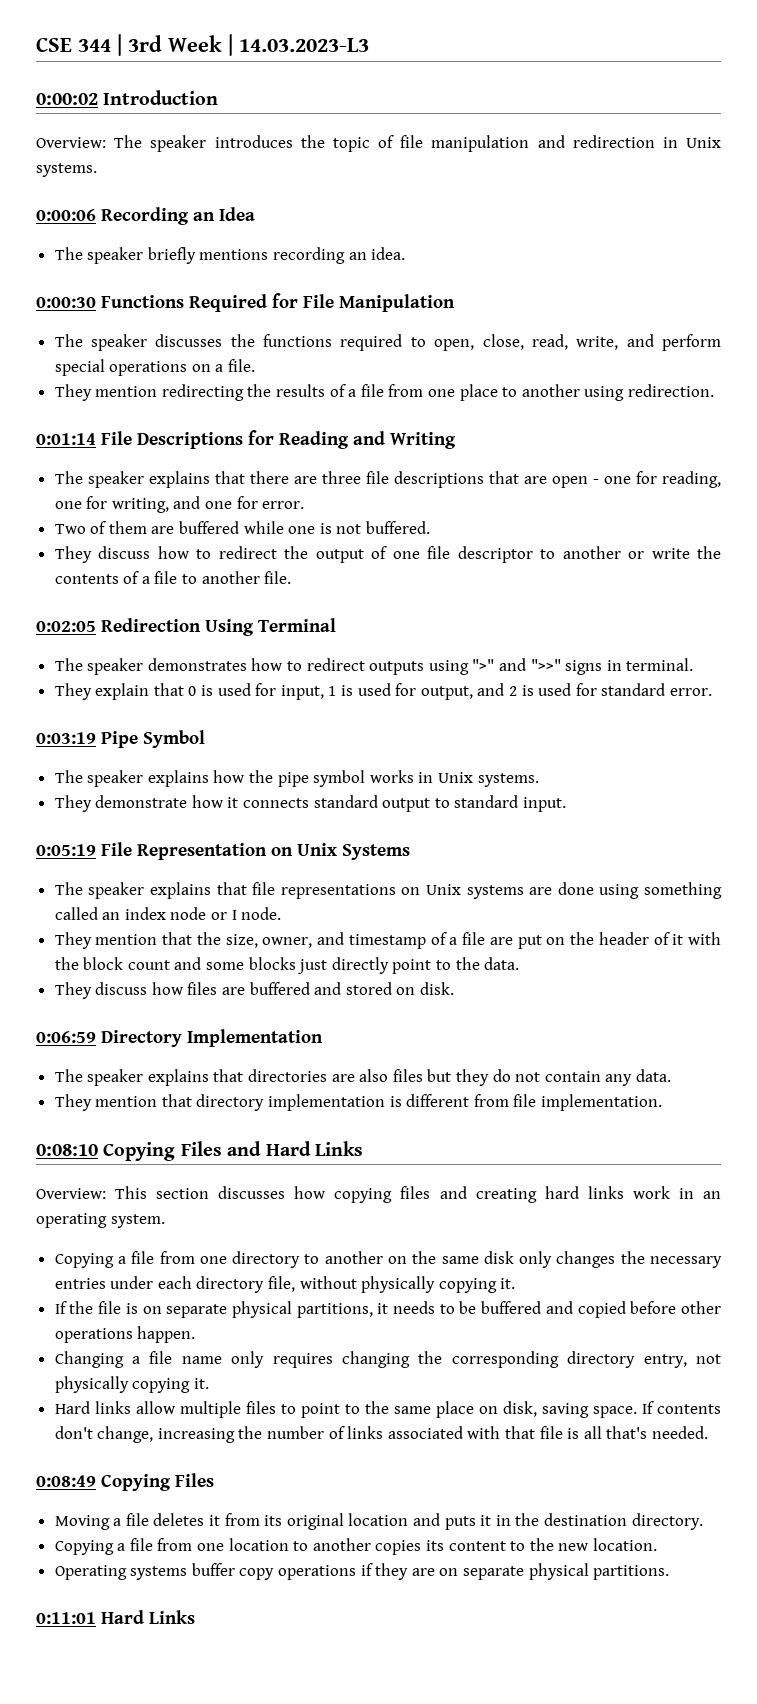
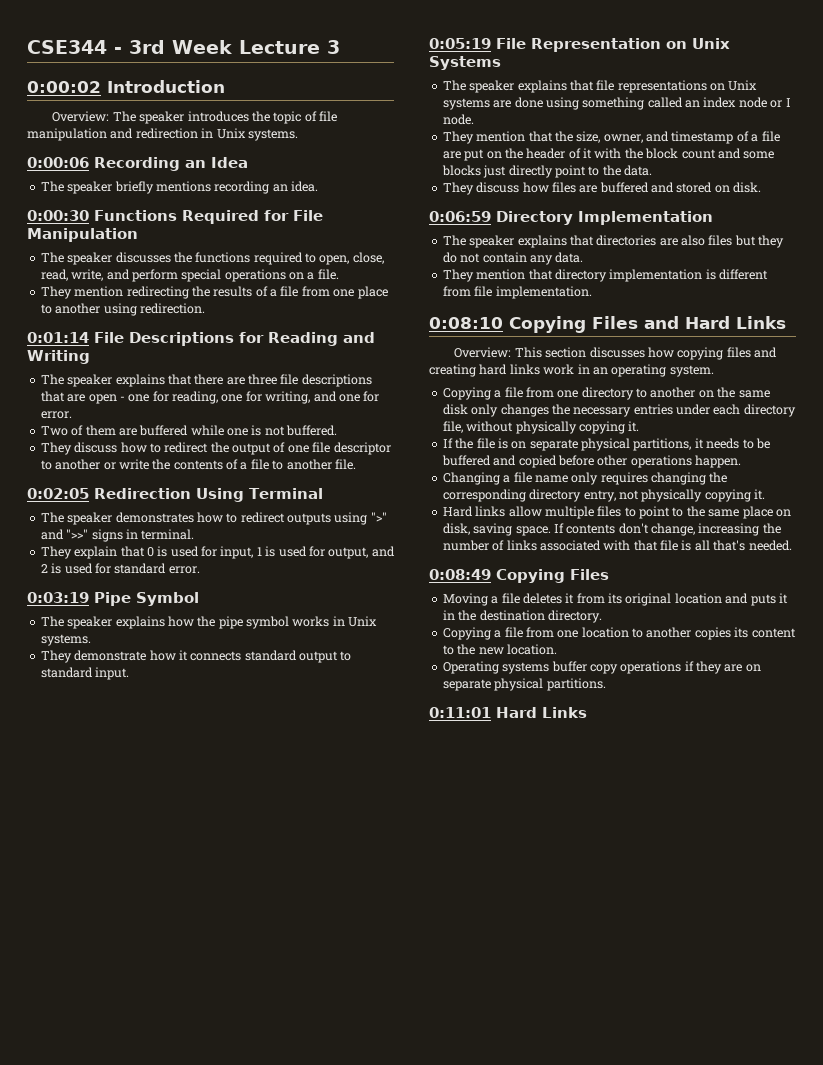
[36,34,369,56] CSE 344 | 3rd Week | 14.03.2023-L3 -> [27,40,340,54] CSE344 - 3rd Week Lecture 3

